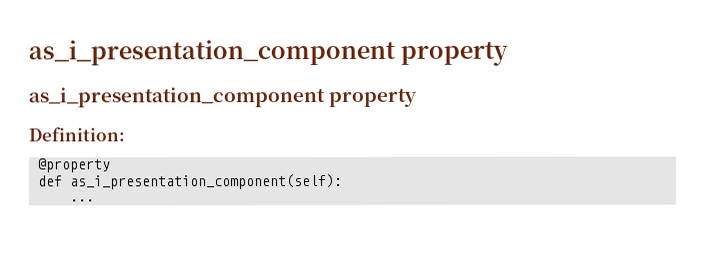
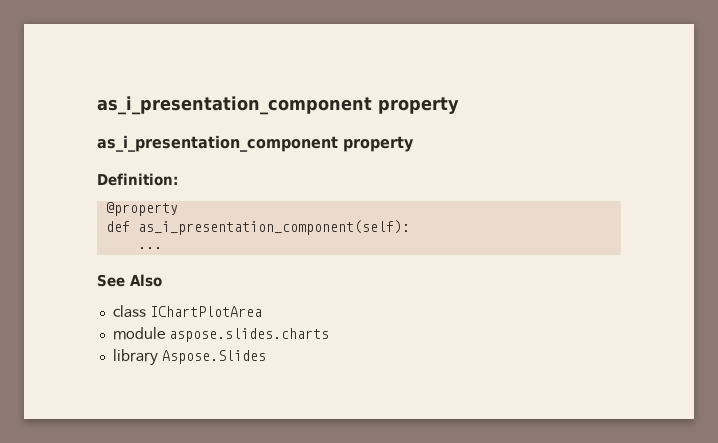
(95, 200) none -> [97,274,162,287] [112,305,262,318] [112,327,329,342] [112,349,266,366] // See Also // class IChartPlotArea // module aspose.slides.charts // library Aspose.Slides

